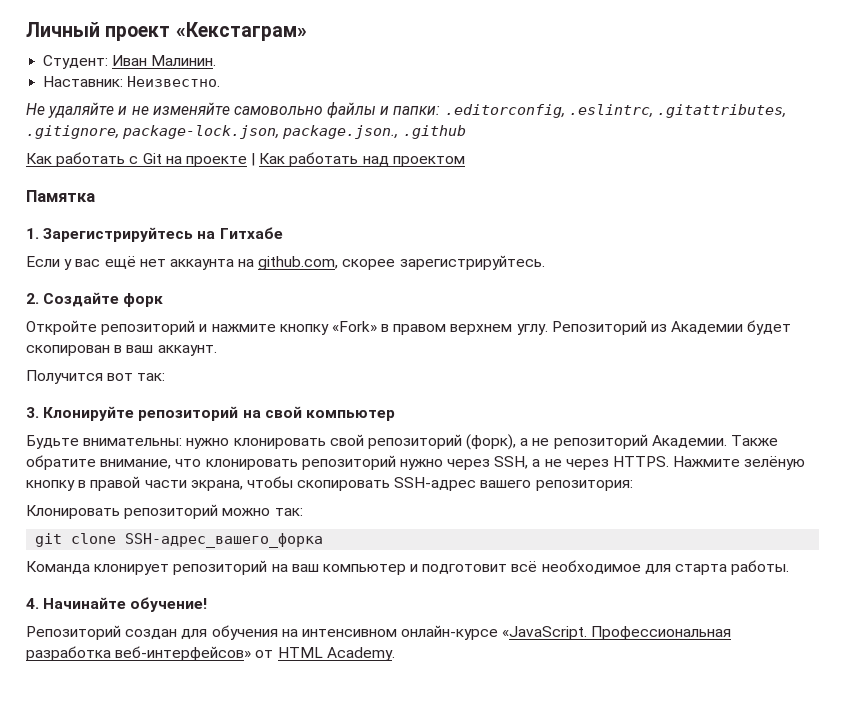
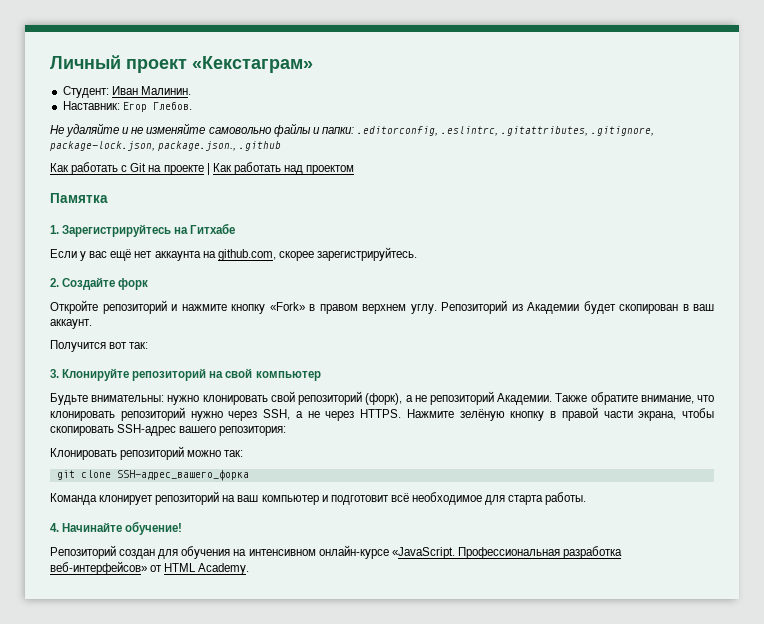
[127,76,221,87] Неизвестно. -> [122,101,192,112] Егор Глебов.

